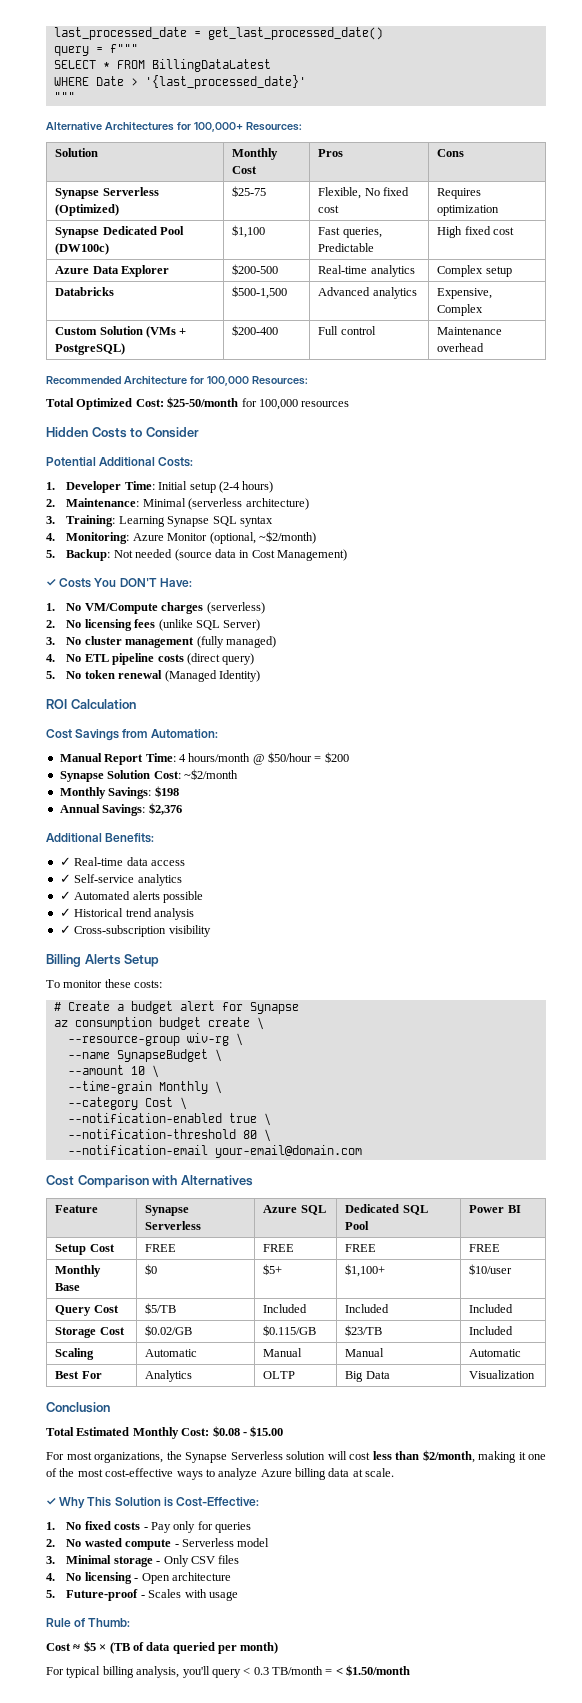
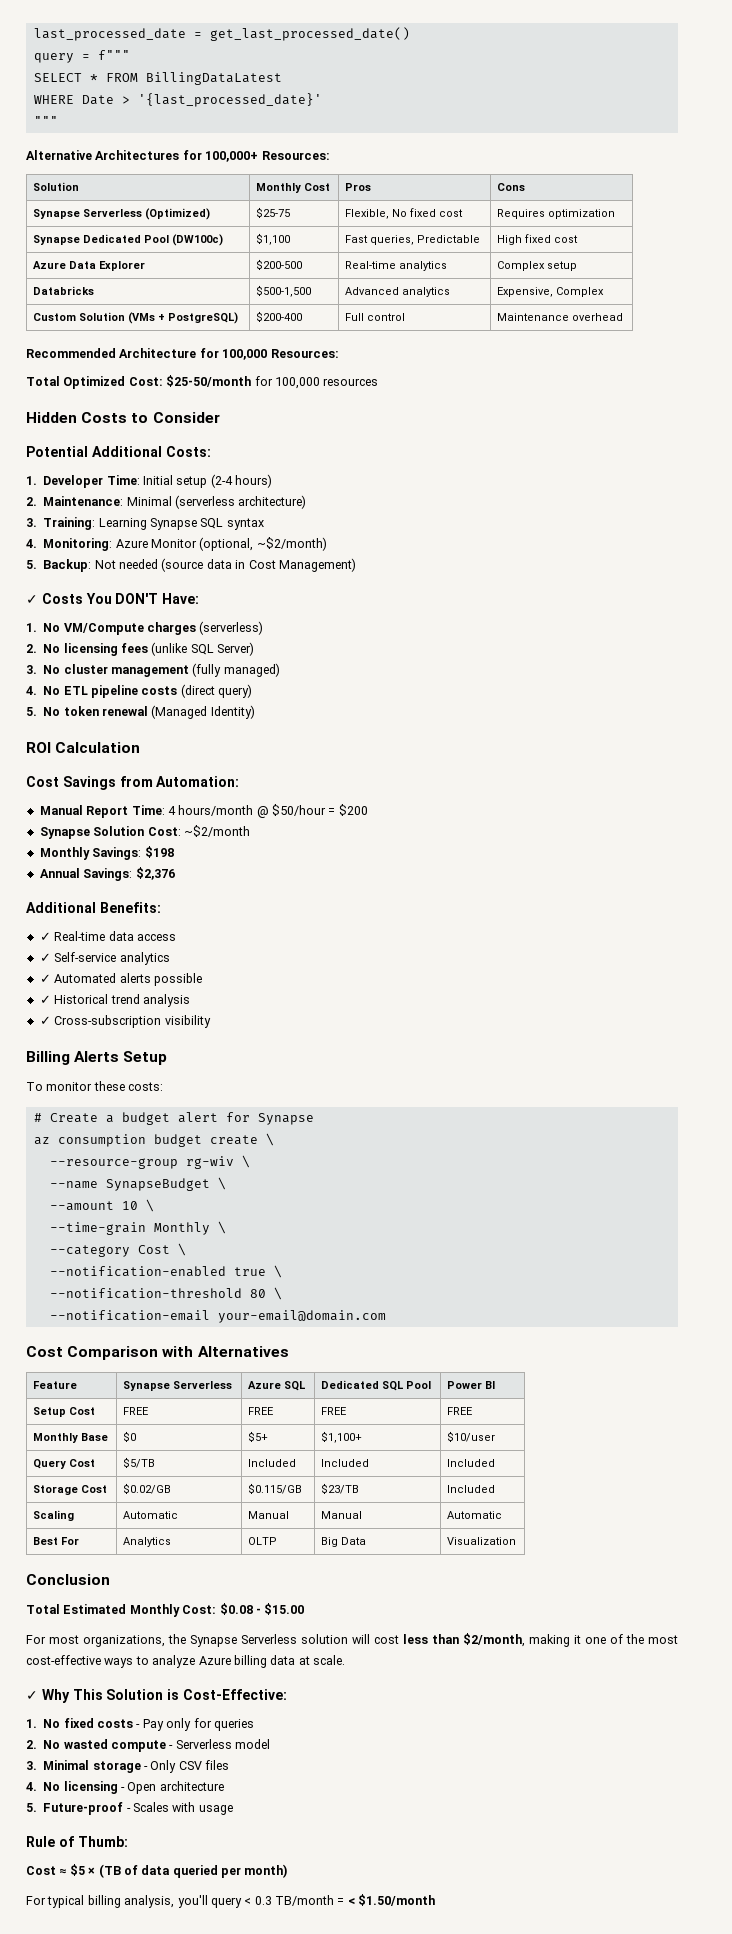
[186,1033,229,1046] wiv-rg -> [185,1156,234,1169] rg-wiv

